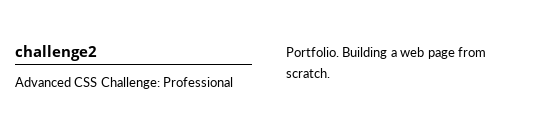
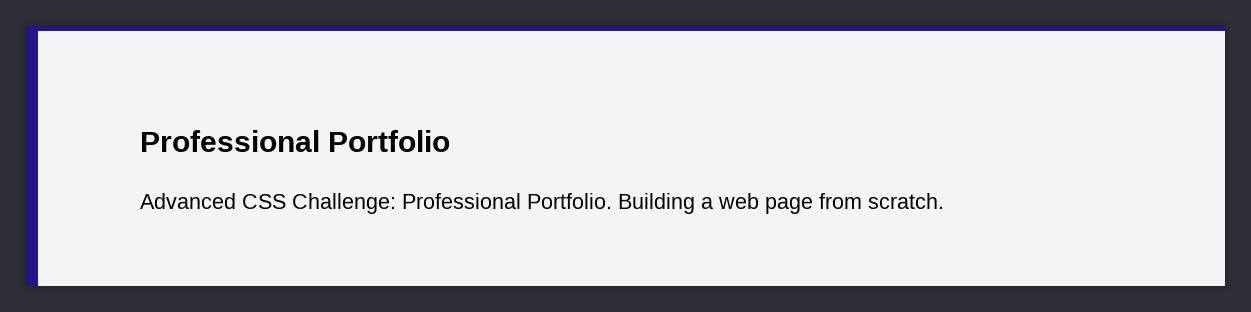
[15,45,97,61] challenge2 -> [140,130,451,152] Professional Portfolio

